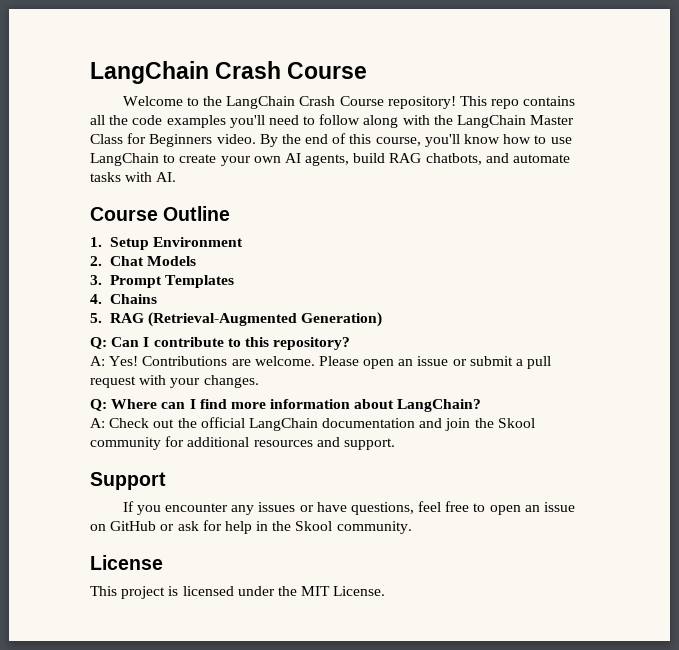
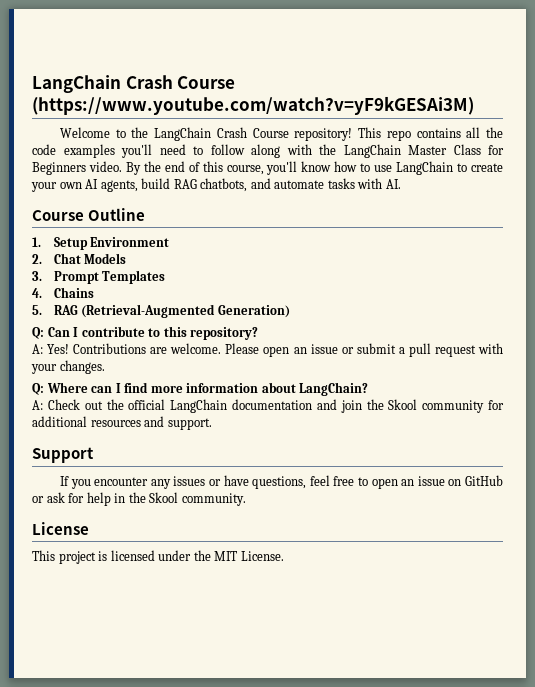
[90,61,368,84] LangChain Crash Course -> [32,75,236,93] [32,96,474,115] LangChain Crash Course (https://www.youtube.com/watch?v=yF9kGESAi3M)

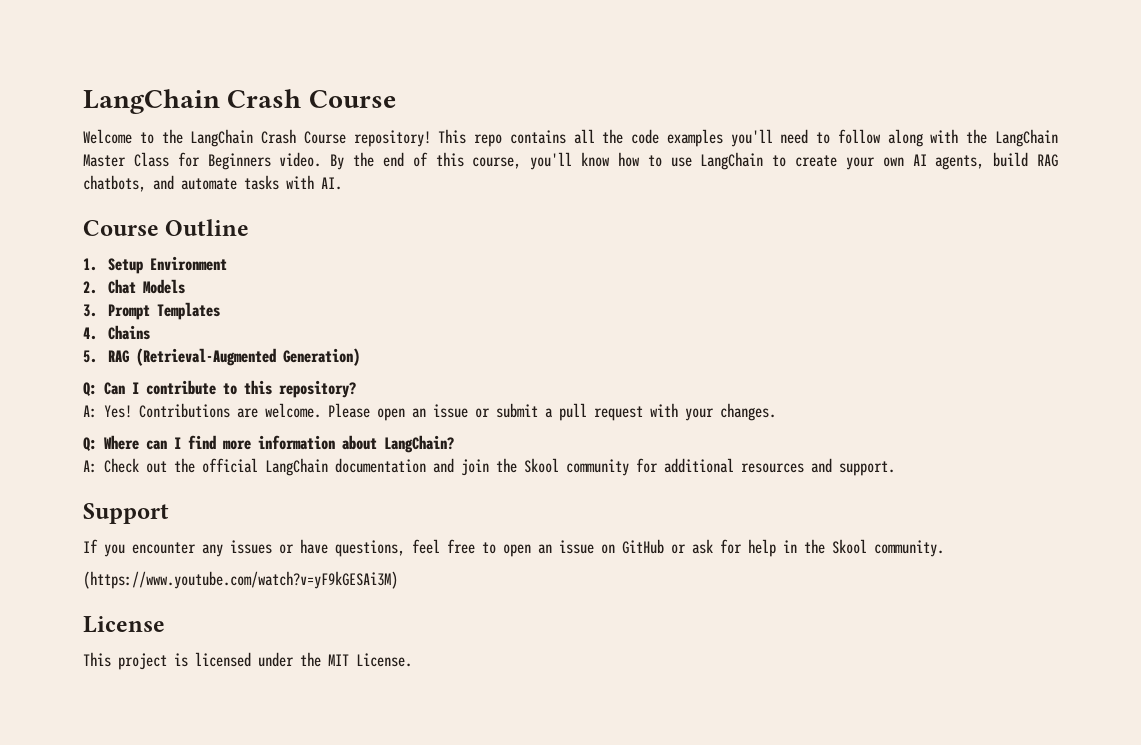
[32,75,236,93] [32,96,474,115] LangChain Crash Course (https://www.youtube.com/watch?v=yF9kGESAi3M) -> [83,89,396,114] LangChain Crash Course
(246, 499) none -> [83,571,398,589] // (https://www.youtube.com/watch?v=yF9kGESAi3M)

